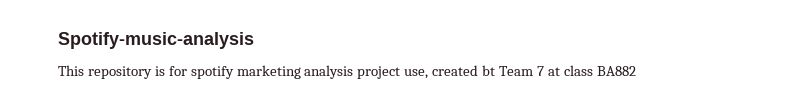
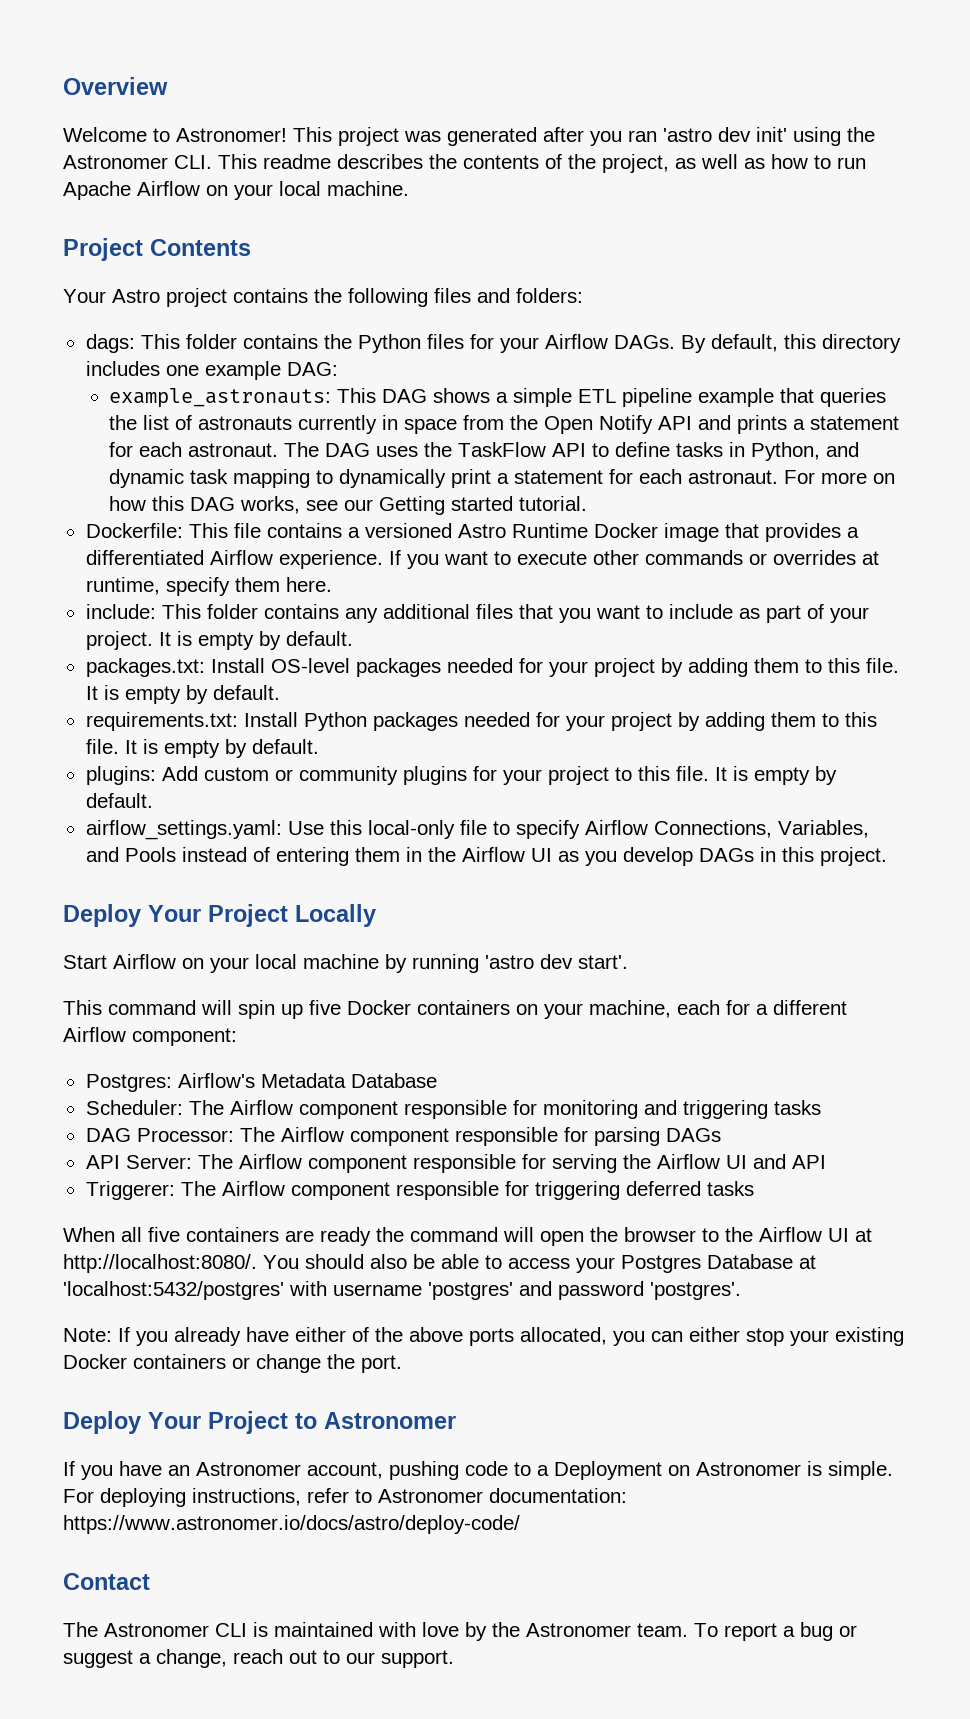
[58,32,254,49] [58,65,636,79] Spotify-music-analysis // This repository is for spotify marketing analysis project use, created bt Team 7 at class BA882 -> [63,77,168,95] [63,127,875,146] [63,154,866,173] [63,181,409,200] [63,238,251,261] [63,288,583,307] [85,334,901,353] [85,361,338,380] [109,388,887,408] [109,415,900,434] [109,442,860,461] [109,469,896,488] [109,496,588,515] [85,523,859,542] [85,550,879,569] [85,577,332,596] [85,604,869,623] [85,631,353,650] [85,658,899,677] [85,685,280,704] [85,712,877,731] [85,739,319,758] [85,766,837,785] [85,793,153,808] [85,820,869,840] [85,847,887,866] [63,904,376,927] [63,954,628,973] [63,1000,847,1019] [63,1027,237,1046] [85,1073,437,1092] [85,1100,821,1119] [85,1127,721,1146] [85,1154,826,1173] [85,1181,754,1200] [63,1227,872,1246] [63,1254,816,1273] [63,1281,741,1300] [63,1327,904,1346] [63,1354,402,1373] [63,1411,456,1434] [63,1461,893,1480] [63,1488,627,1507] [63,1515,520,1534] [63,1573,150,1590] [63,1622,857,1641] [63,1649,454,1668] Overview // Welcome to Astronomer! This project was generated after you ran 'astro dev init' using the Astronomer CLI. This readme describes the contents of the project, as well as how to run Apache Airflow on your local machine. // Project Contents // Your Astro project contains the following files and folders: // dags: This folder contains the Python files for your Airflow DAGs. By default, this directory includes one example DAG: // example_astronauts: This DAG shows a simple ETL pipeline example that queries the list of astronauts currently in space from the Open Notify API and prints a statement for each astronaut. The DAG uses the TaskFlow API to define tasks in Python, and dynamic task mapping to dynamically print a statement for each astronaut. For more on how this DAG works, see our Getting started tutorial. // Dockerfile: This file contains a versioned Astro Runtime Docker image that provides a differentiated Airflow experience. If you want to execute other commands or overrides at runtime, specify them here. // include: This folder contains any additional files that you want to include as part of your project. It is empty by default. // packages.txt: Install OS-level packages needed for your project by adding them to this file. It is empty by default. // requirements.txt: Install Python packages needed for your project by adding them to this file. It is empty by default. // plugins: Add custom or community plugins for your project to this file. It is empty by default. // airflow_settings.yaml: Use this local-only file to specify Airflow Connections, Variables, and Pools instead of entering them in the Airflow UI as you develop DAGs in this project. // Deploy Your Project Locally // Start Airflow on your local machine by running 'astro dev start'. // This command will spin up five Docker containers on your machine, each for a different Airflow component: // Postgres: Airflow's Metadata Database // Scheduler: The Airflow component responsible for monitoring and triggering tasks // DAG Processor: The Airflow component responsible for parsing DAGs // API Server: The Airflow component responsible for serving the Airflow UI and API // Triggerer: The Airflow component responsible for triggering deferred tasks // When all five containers are ready the command will open the browser to the Airflow UI at http://localhost:8080/. You should also be able to access your Postgres Database at 'localhost:5432/postgres' with username 'postgres' and password 'postgres'. // Note: If you already have either of the above ports allocated, you can either stop your existing Docker containers or change the port. // Deploy Your Project to Astronomer // If you have an Astronomer account, pushing code to a Deployment on Astronomer is simple. For deploying instructions, refer to Astronomer documentation: https://www.astronomer.io/docs/astro/deploy-code/ // Contact // The Astronomer CLI is maintained with love by the Astronomer team. To report a bug or suggest a change, reach out to our support.

